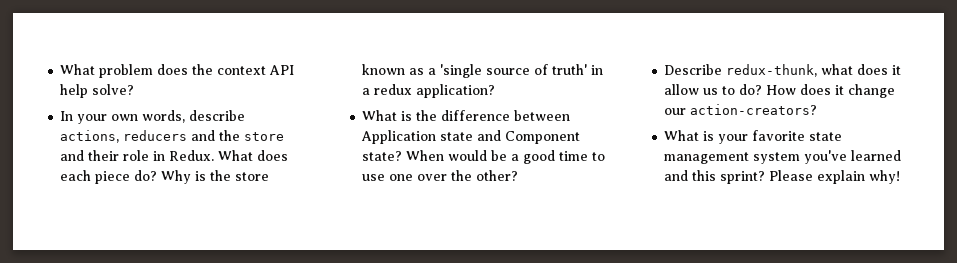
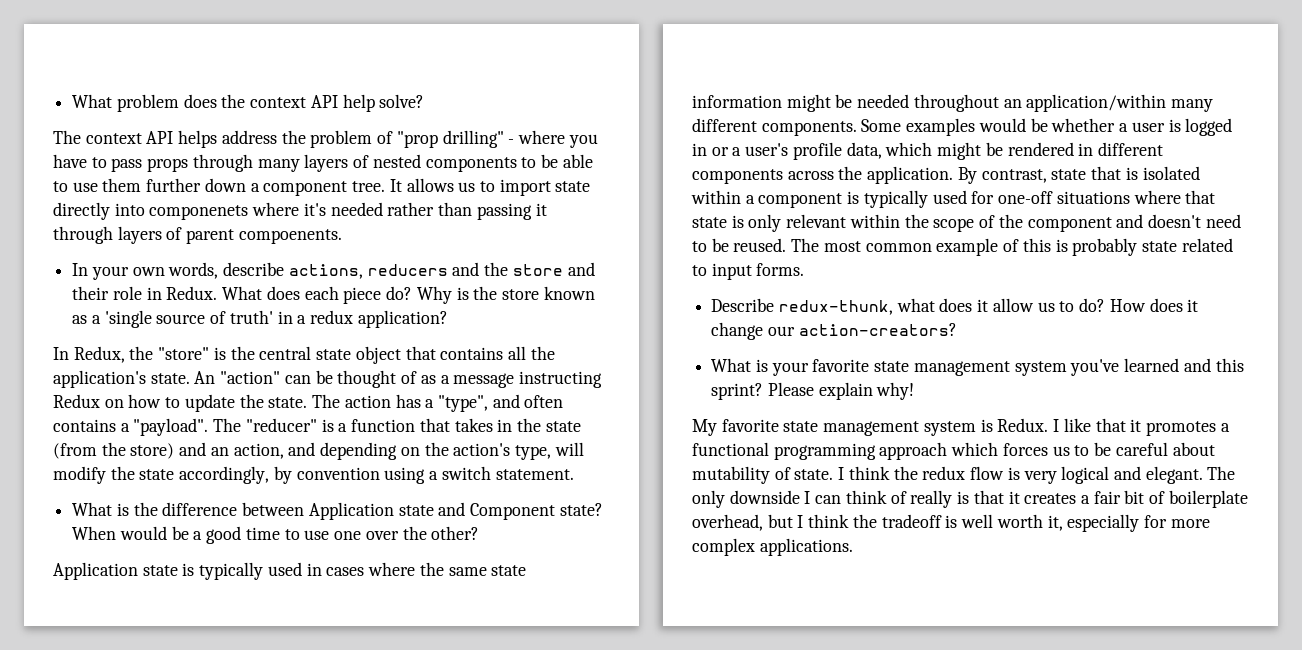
(135, 89) none -> [53,130,598,148] [53,154,593,172] [53,178,591,196] [53,202,547,220] [53,226,342,244] // The context API helps address the problem of "prop drilling" - where you have to pass props through many layers of nested components to be able to use them further down a component tree. It allows us to import state directly into componenets where it's needed rather than passing it through layers of parent compoenents.
(496, 91) none -> [53,346,555,364] [53,370,602,388] [53,394,564,412] [53,418,581,436] [53,442,584,460] [53,466,574,484] // In Redux, the "store" is the central state object that contains all the application's state. An "action" can be thought of as a message instructing Redux on how to update the state. The action has a "type", and often contains a "payload". The "reducer" is a function that takes in the state (from the store) and an action, and depending on the action's type, will modify the state accordingly, by convention using a switch statement.
(519, 175) none -> [53,562,527,580] [692,94,1214,112] [692,118,1233,136] [692,142,1163,160] [692,166,1200,184] [691,190,1216,208] [692,214,1241,232] [692,238,1233,256] [692,263,805,280] // Application state is typically used in cases where the same state information might be needed throughout an application/within many different components. Some examples would be whether a user is logged in or a user's profile data, which might be rendered in different components across the application. By contrast, state that is isolated within a component is typically used for one-off situations where that state is only relevant within the scope of the component and doesn't need to be reused. The most common example of this is probably state related to input forms.
(901, 177) none -> [692,418,1230,436] [692,442,1215,460] [692,466,1236,484] [692,490,1248,508] [692,514,1210,532] [692,538,853,556] // My favorite state management system is Redux. I like that it promotes a functional programming approach which forces us to be careful about mutability of state. I think the redux flow is very logical and elegant. The only downside I can think of really is that it creates a fair bit of boilerplate overhead, but I think the tradeoff is well worth it, especially for more complex applications.

